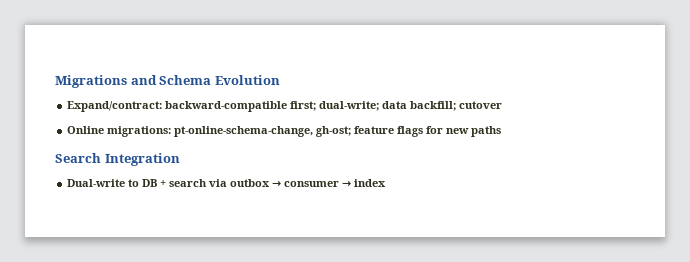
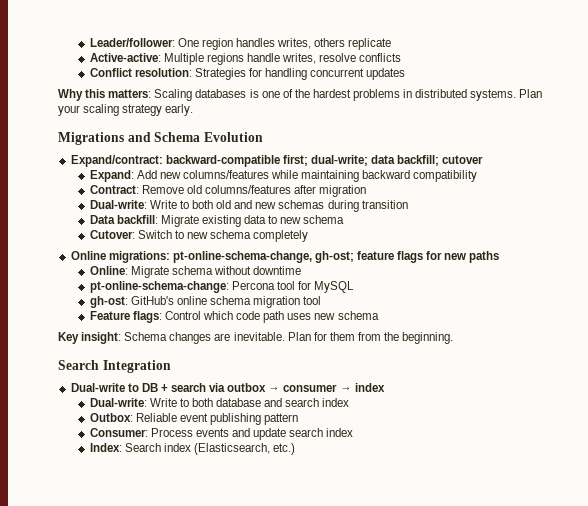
(55, 81) none -> [89,38,392,50] [89,53,402,65] [89,68,406,80] [58,89,543,101] [58,104,194,116] Leader/follower: One region handles writes, others replicate // Active-active: Multiple regions handle writes, resolve conflicts // Conflict resolution: Strategies for handling concurrent updates // Why this matters: Scaling databases is one of the hardest problems in distributed systems. Plan your scaling strategy early. //
(503, 105) none -> [89,170,478,182] [89,185,367,197] [89,200,408,212] [89,215,345,227] [89,230,309,242] // Expand: Add new columns/features while maintaining backward compatibility // Contract: Remove old columns/features after migration // Dual-write: Write to both old and new schemas during transition // Data backfill: Migrate existing data to new schema // Cutover: Switch to new schema completely
(502, 131) none -> [89,266,302,278] [89,281,355,293] [89,296,322,308] [89,311,379,323] [58,332,454,344] // Online: Migrate schema without downtime // pt-online-schema-change: Percona tool for MySQL // gh-ost: GitHub's online schema migration tool // Feature flags: Control which code path uses new schema // Key insight: Schema changes are inevitable. Plan for them from the beginning.
(387, 183) none -> [89,398,350,407] [89,413,299,425] [89,428,354,440] [89,443,296,455] // Dual-write: Write to both database and search index // Outbox: Reliable event publishing pattern // Consumer: Process events and update search index // Index: Search index (Elasticsearch, etc.)

